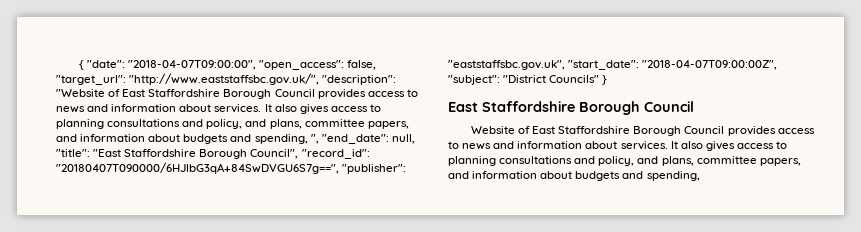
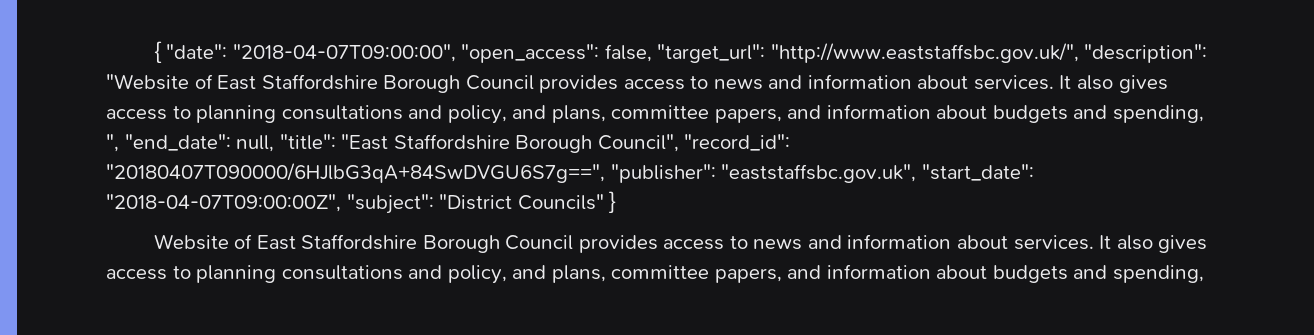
[448,101,694,115] // East Staffordshire Borough Council -> (617, 202) none

